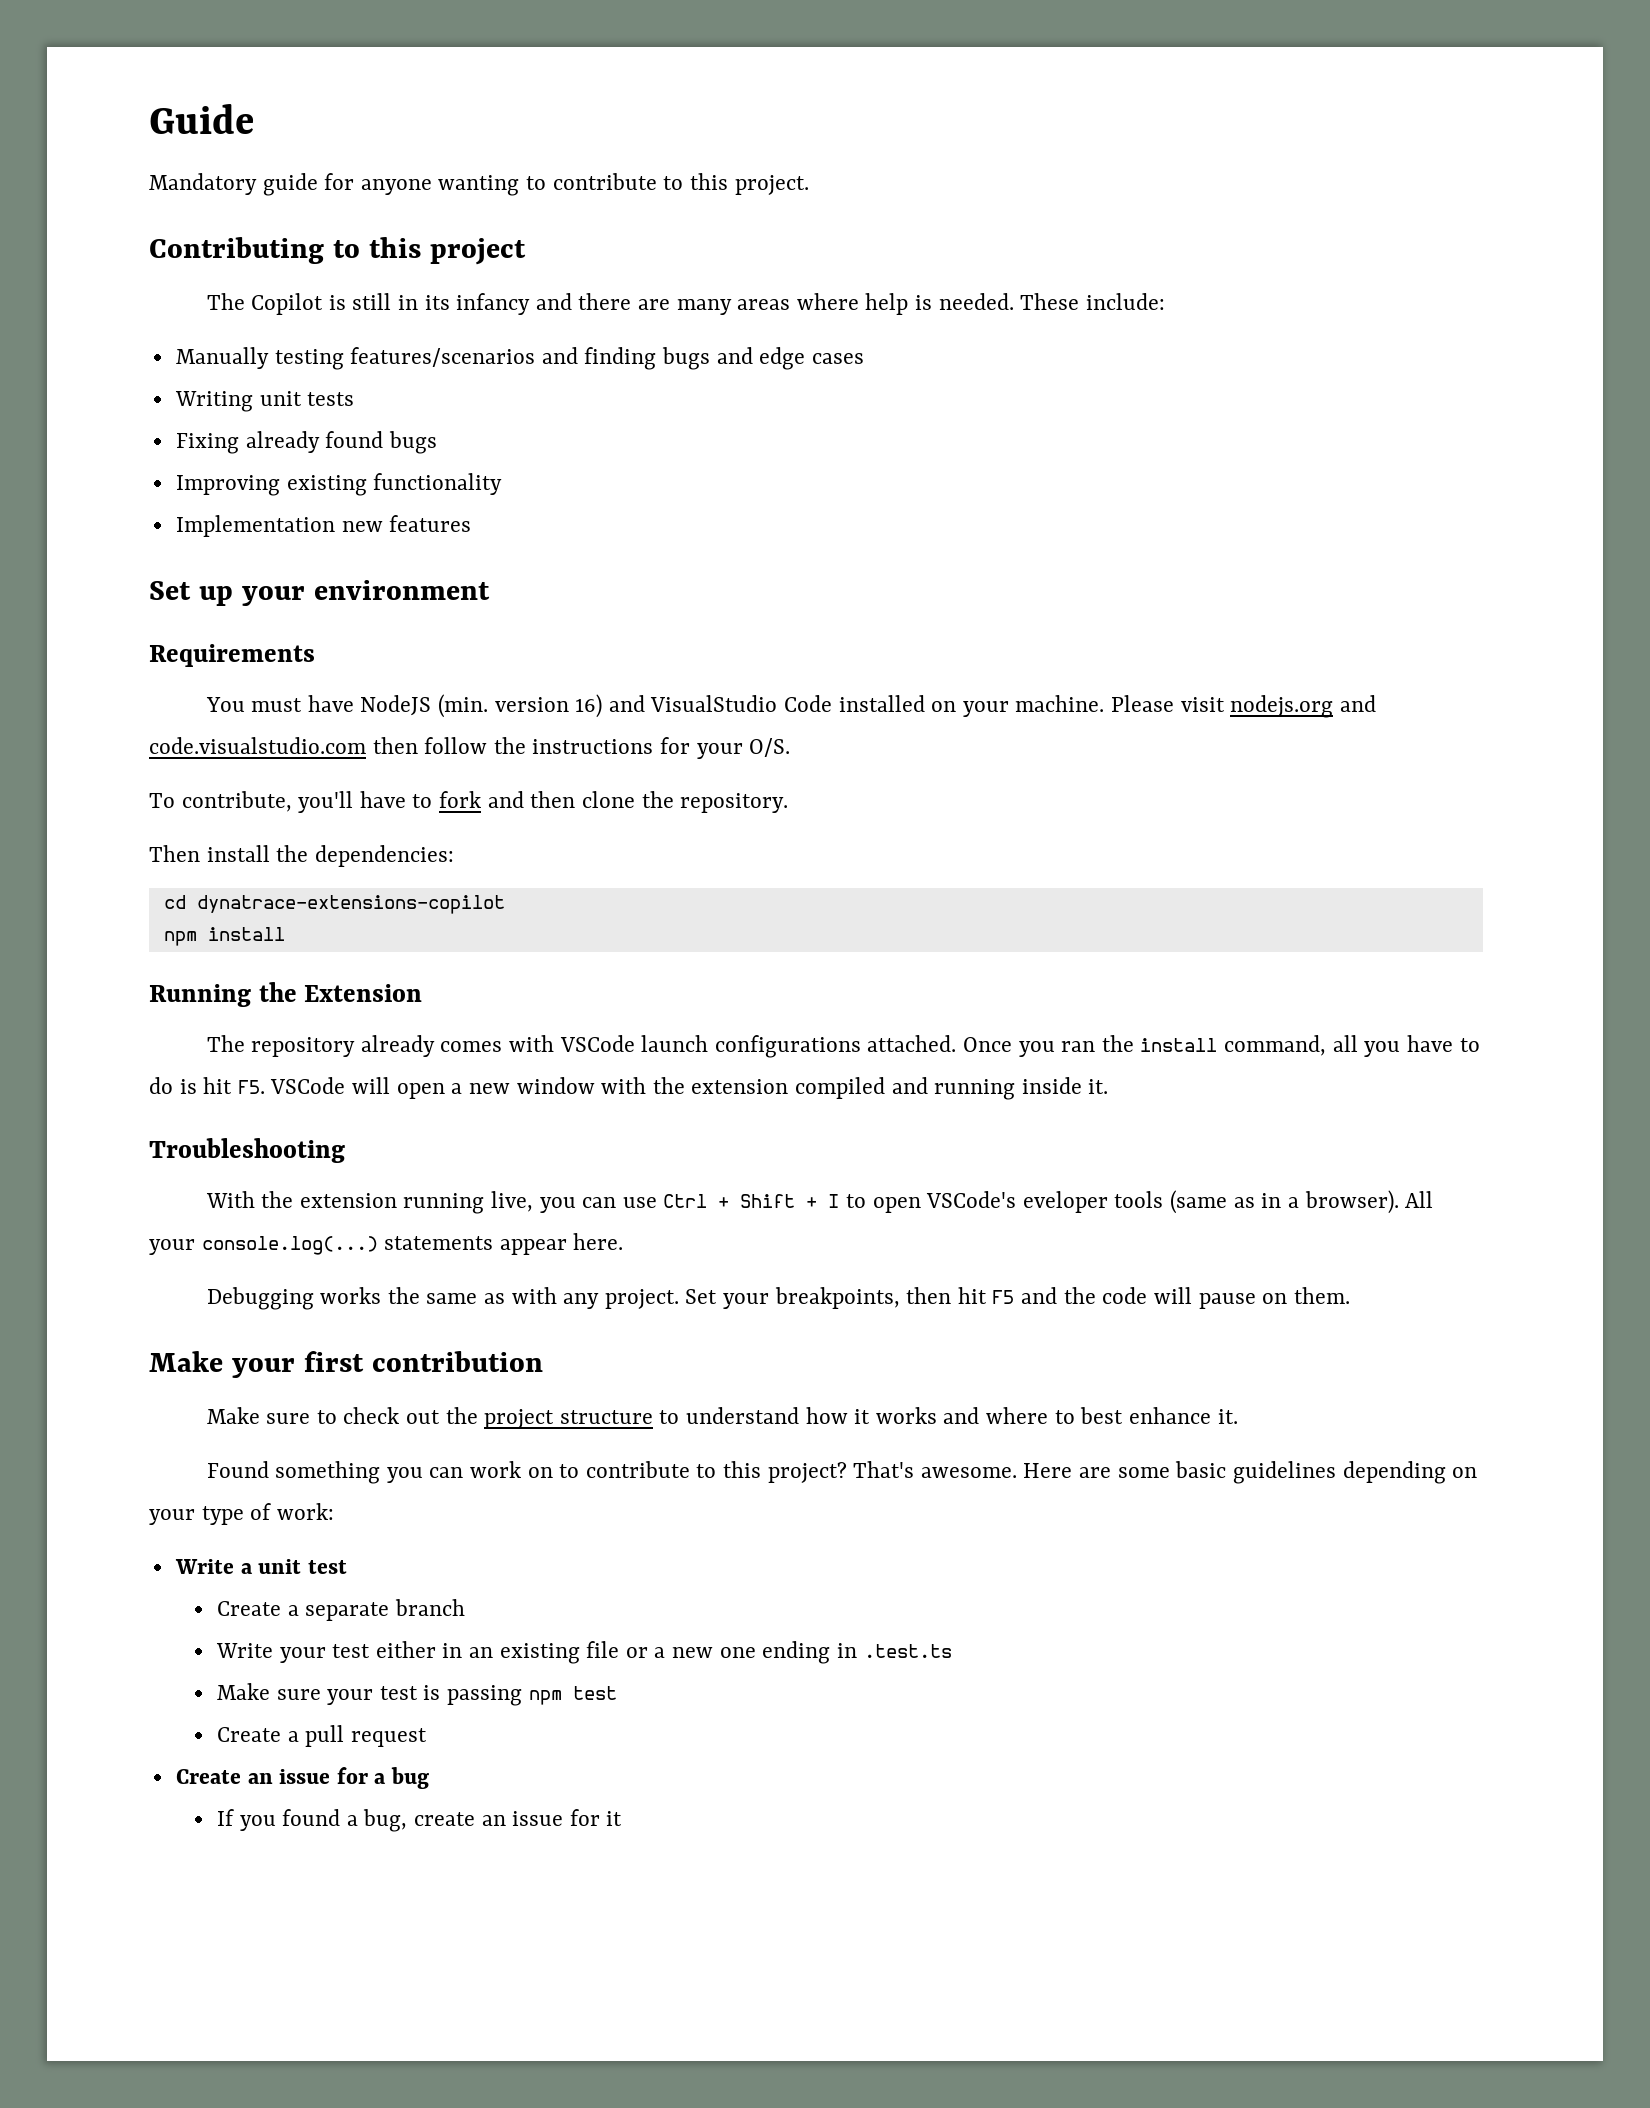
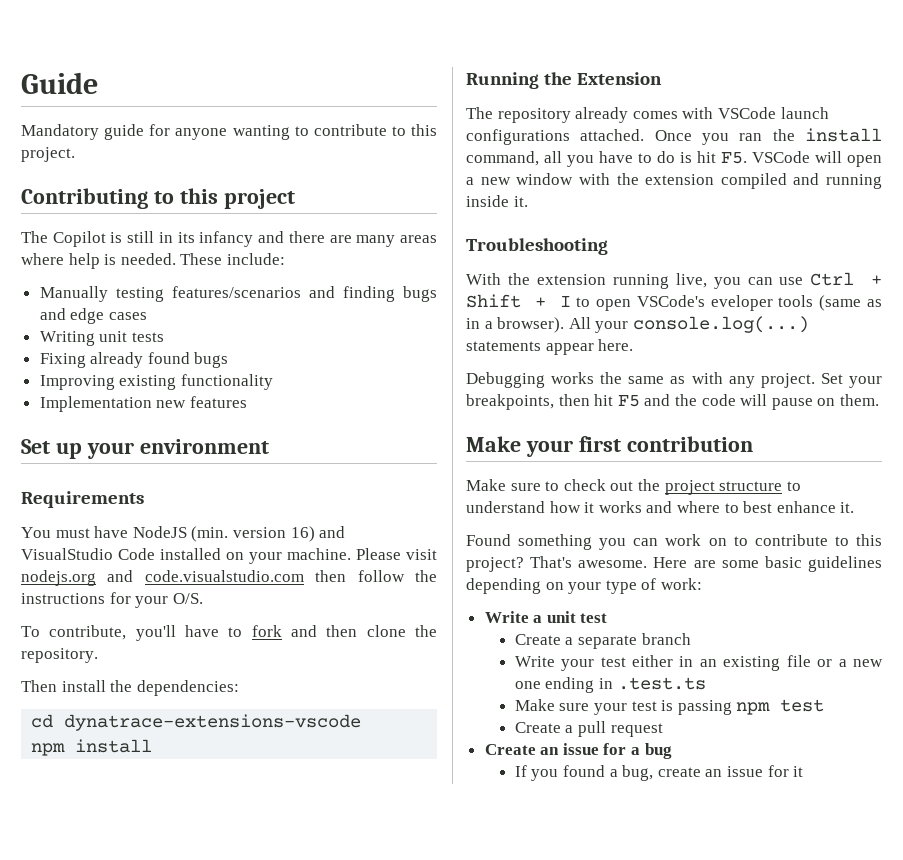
[196,895,505,914] dynatrace-extensions-copilot -> [64,714,362,731] dynatrace-extensions-vscode

